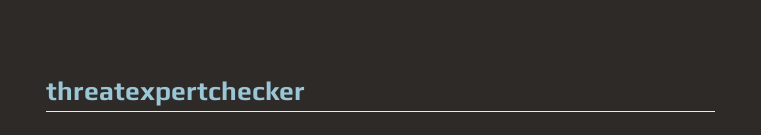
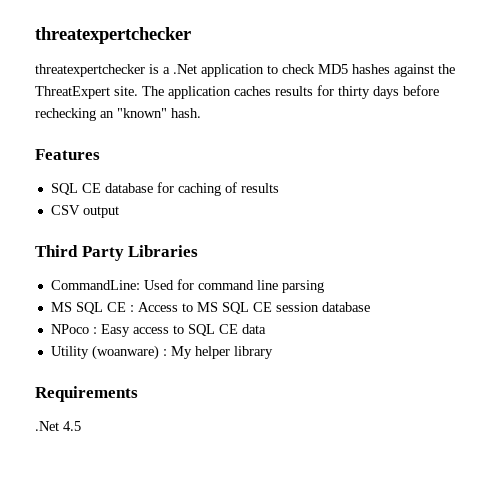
[46,81,305,106] threatexpertchecker -> [35,27,191,44] [35,64,455,77] [35,85,439,99] [35,108,201,121] [35,149,100,160] [50,182,279,196] [50,205,119,218] [35,245,199,261] [50,279,324,293] [50,302,370,314] [50,324,266,337] [50,345,273,360] [35,386,138,402] [35,421,81,431] threatexpertchecker // threatexpertchecker is a .Net application to check MD5 hashes against the ThreatExpert site. The application caches results for thirty days before rechecking an "known" hash. // Features // SQL CE database for caching of results // CSV output // Third Party Libraries // CommandLine: Used for command line parsing // MS SQL CE : Access to MS SQL CE session database // NPoco : Easy access to SQL CE data // Utility (woanware) : My helper library // Requirements // .Net 4.5

